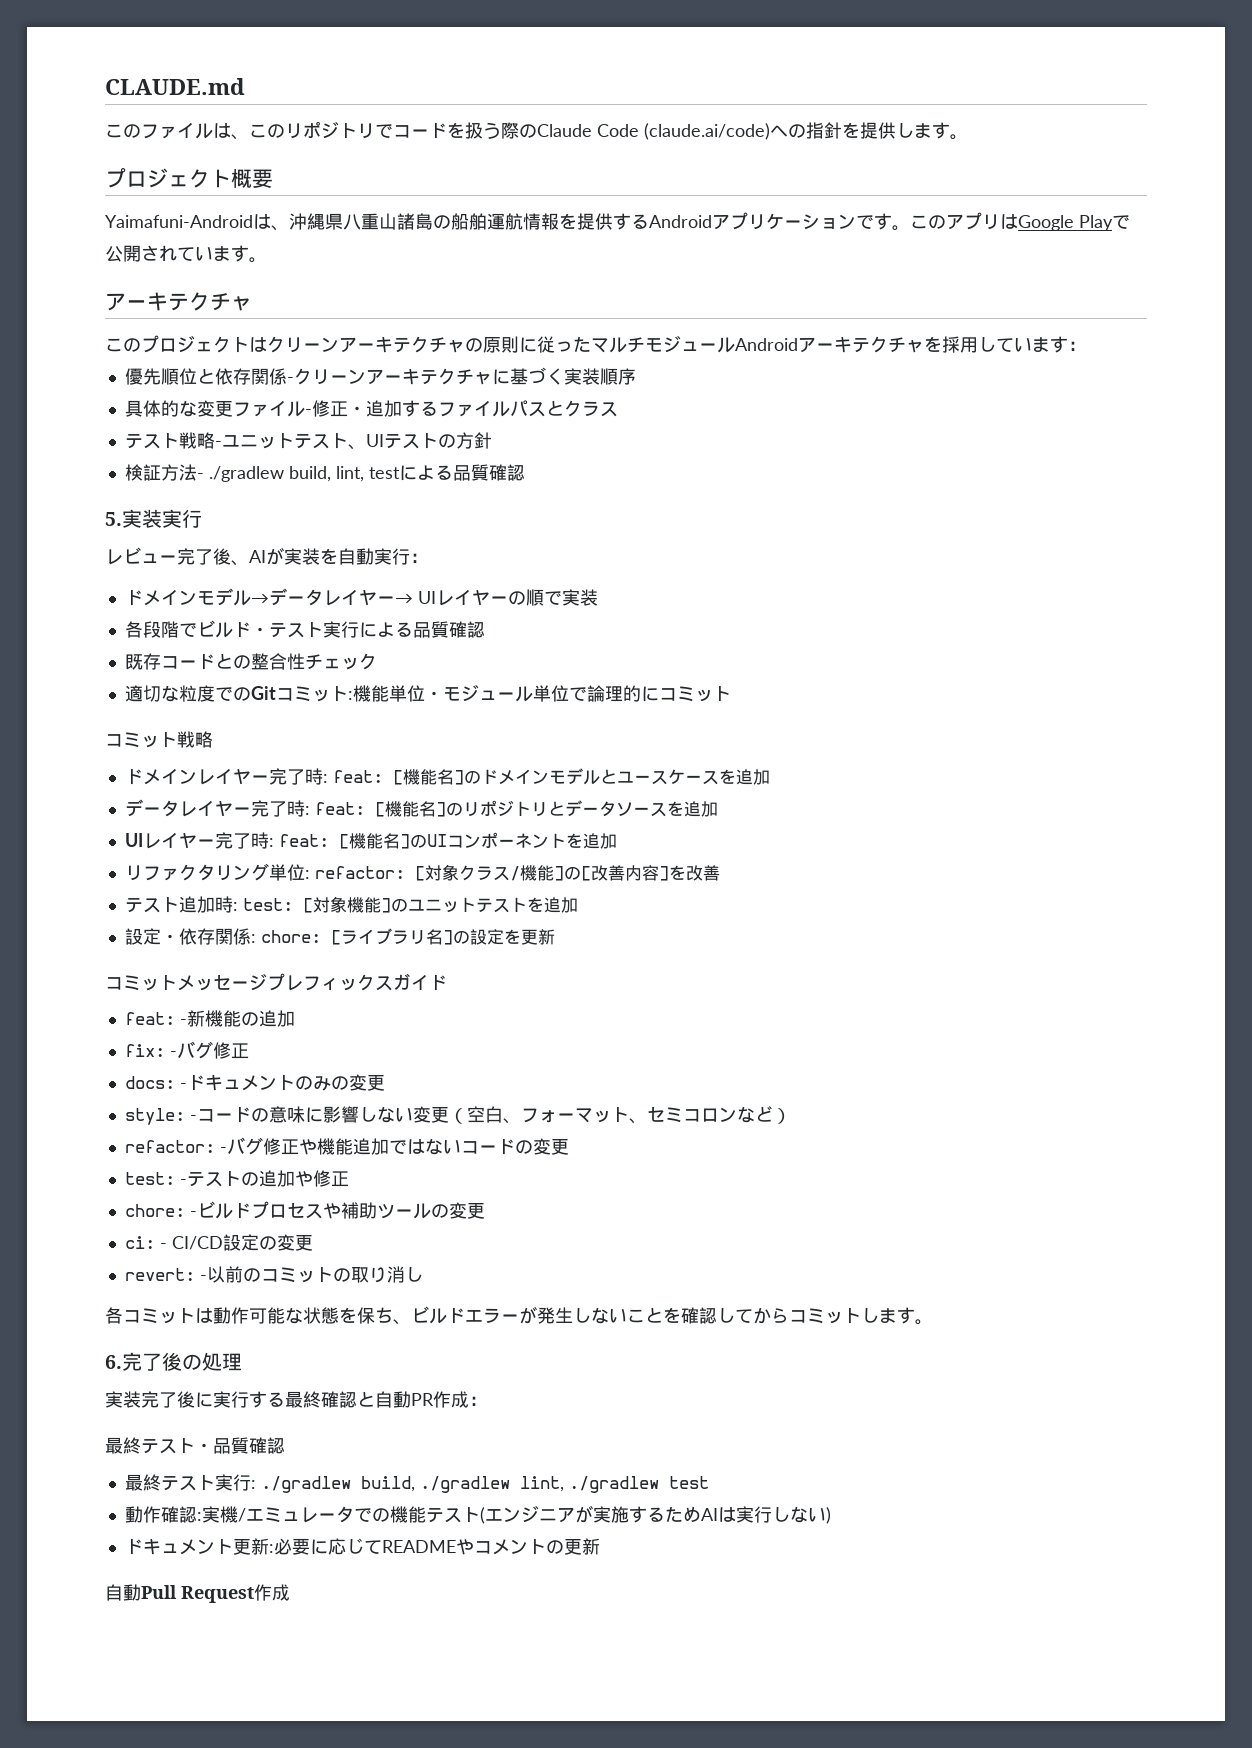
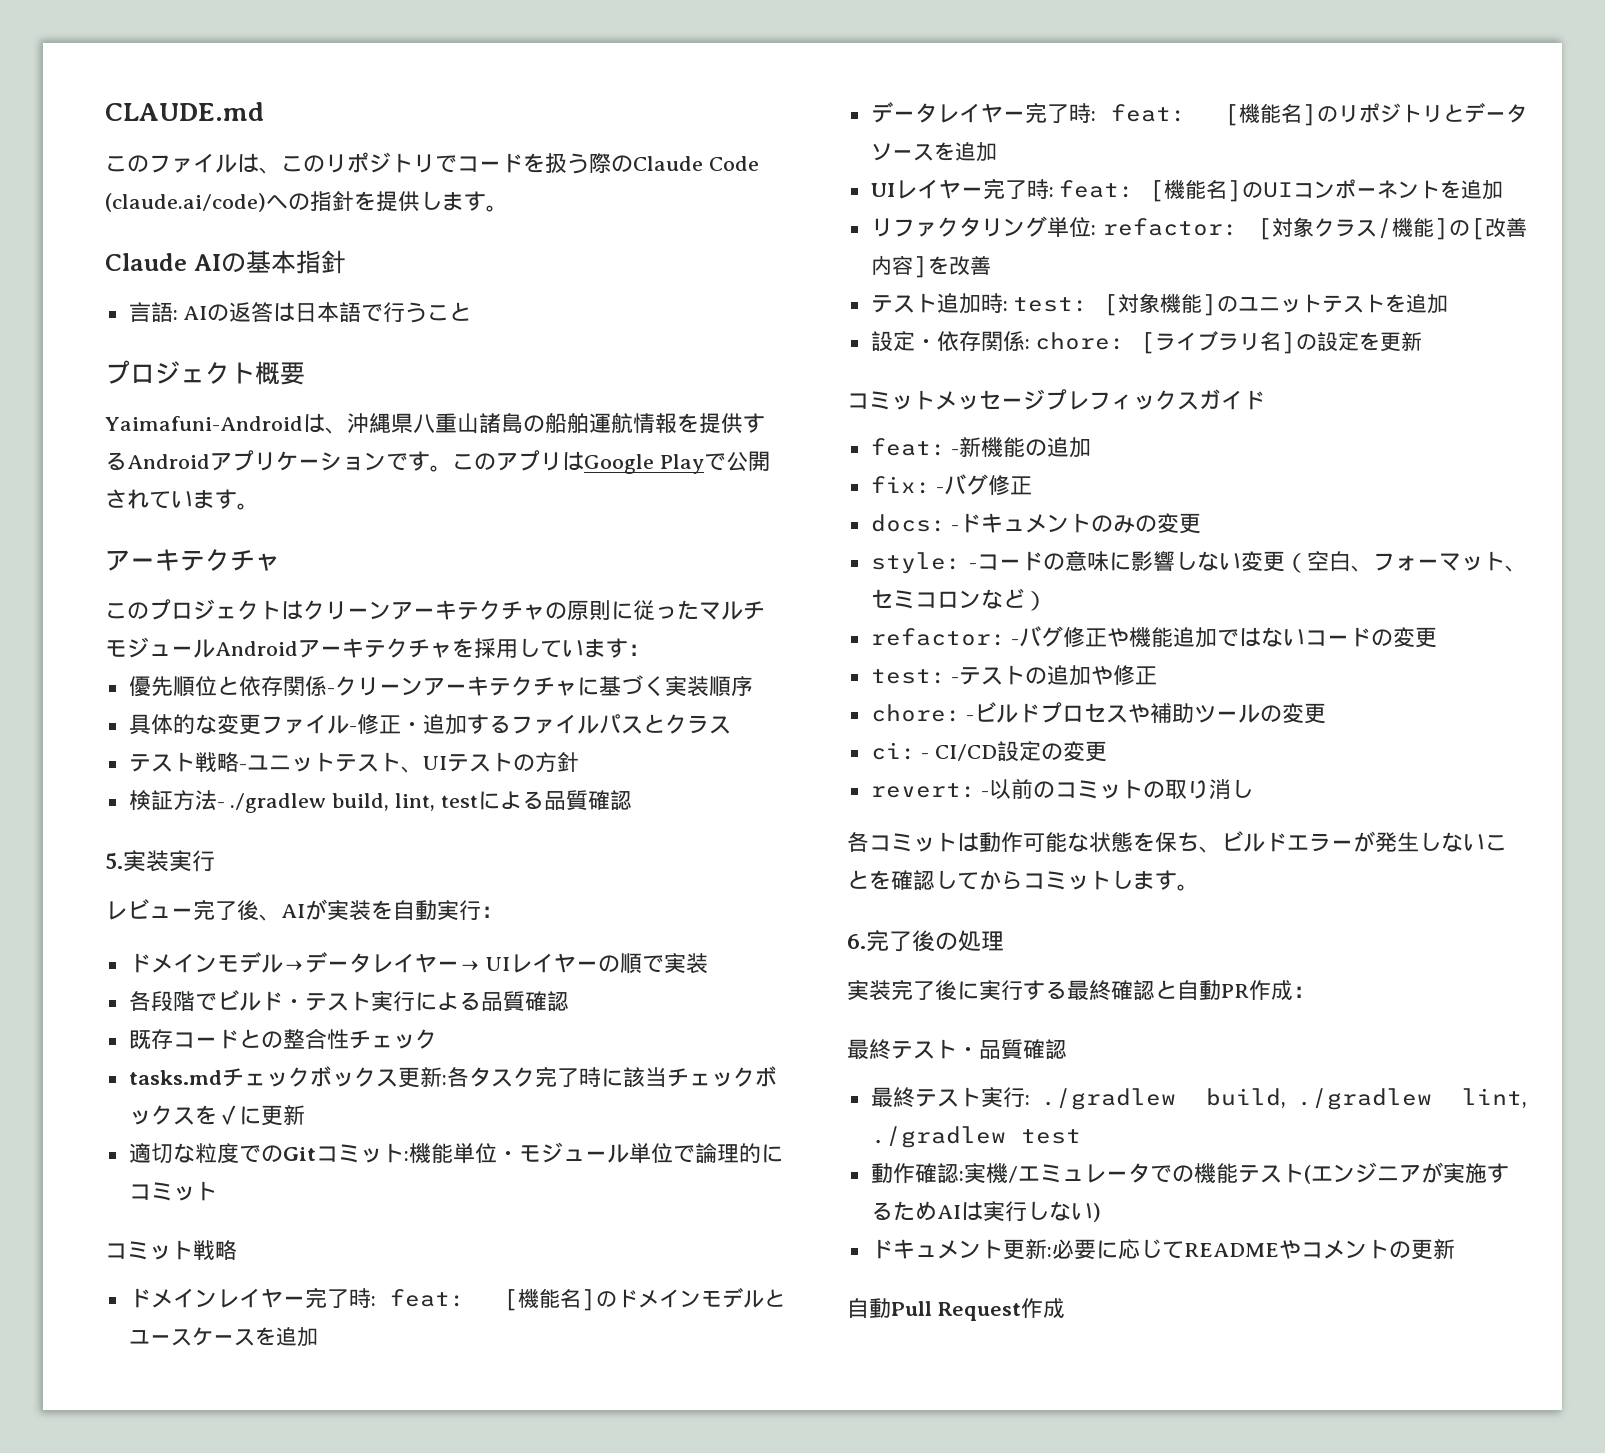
(968, 137) none -> [105,250,346,274] [128,302,472,323] // Claude AIの基本指針 // 言語: AIの返答は日本語で行うこと
(377, 661) none -> [128,1066,777,1088] [128,1105,305,1126] // tasks.mdチェックボックス更新:各タスク完了時に該当チェックボックスを✓に更新

